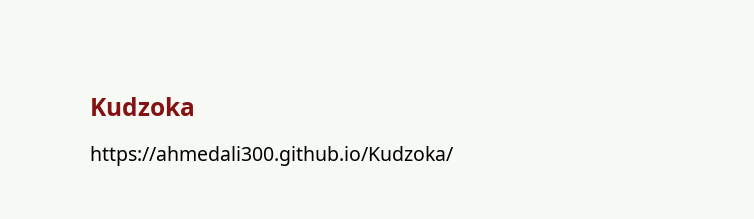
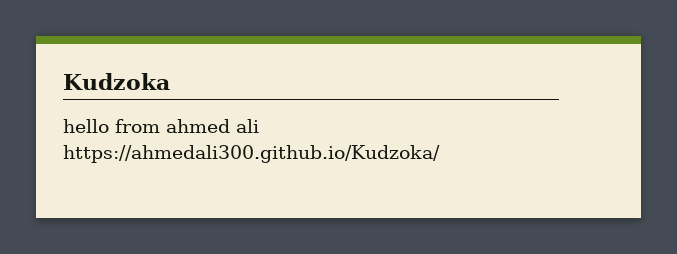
(195, 106) none -> [63,119,259,133] hello from ahmed ali

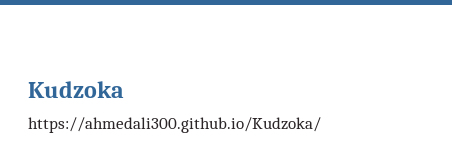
[63,119,259,133] hello from ahmed ali -> (124, 89) none

